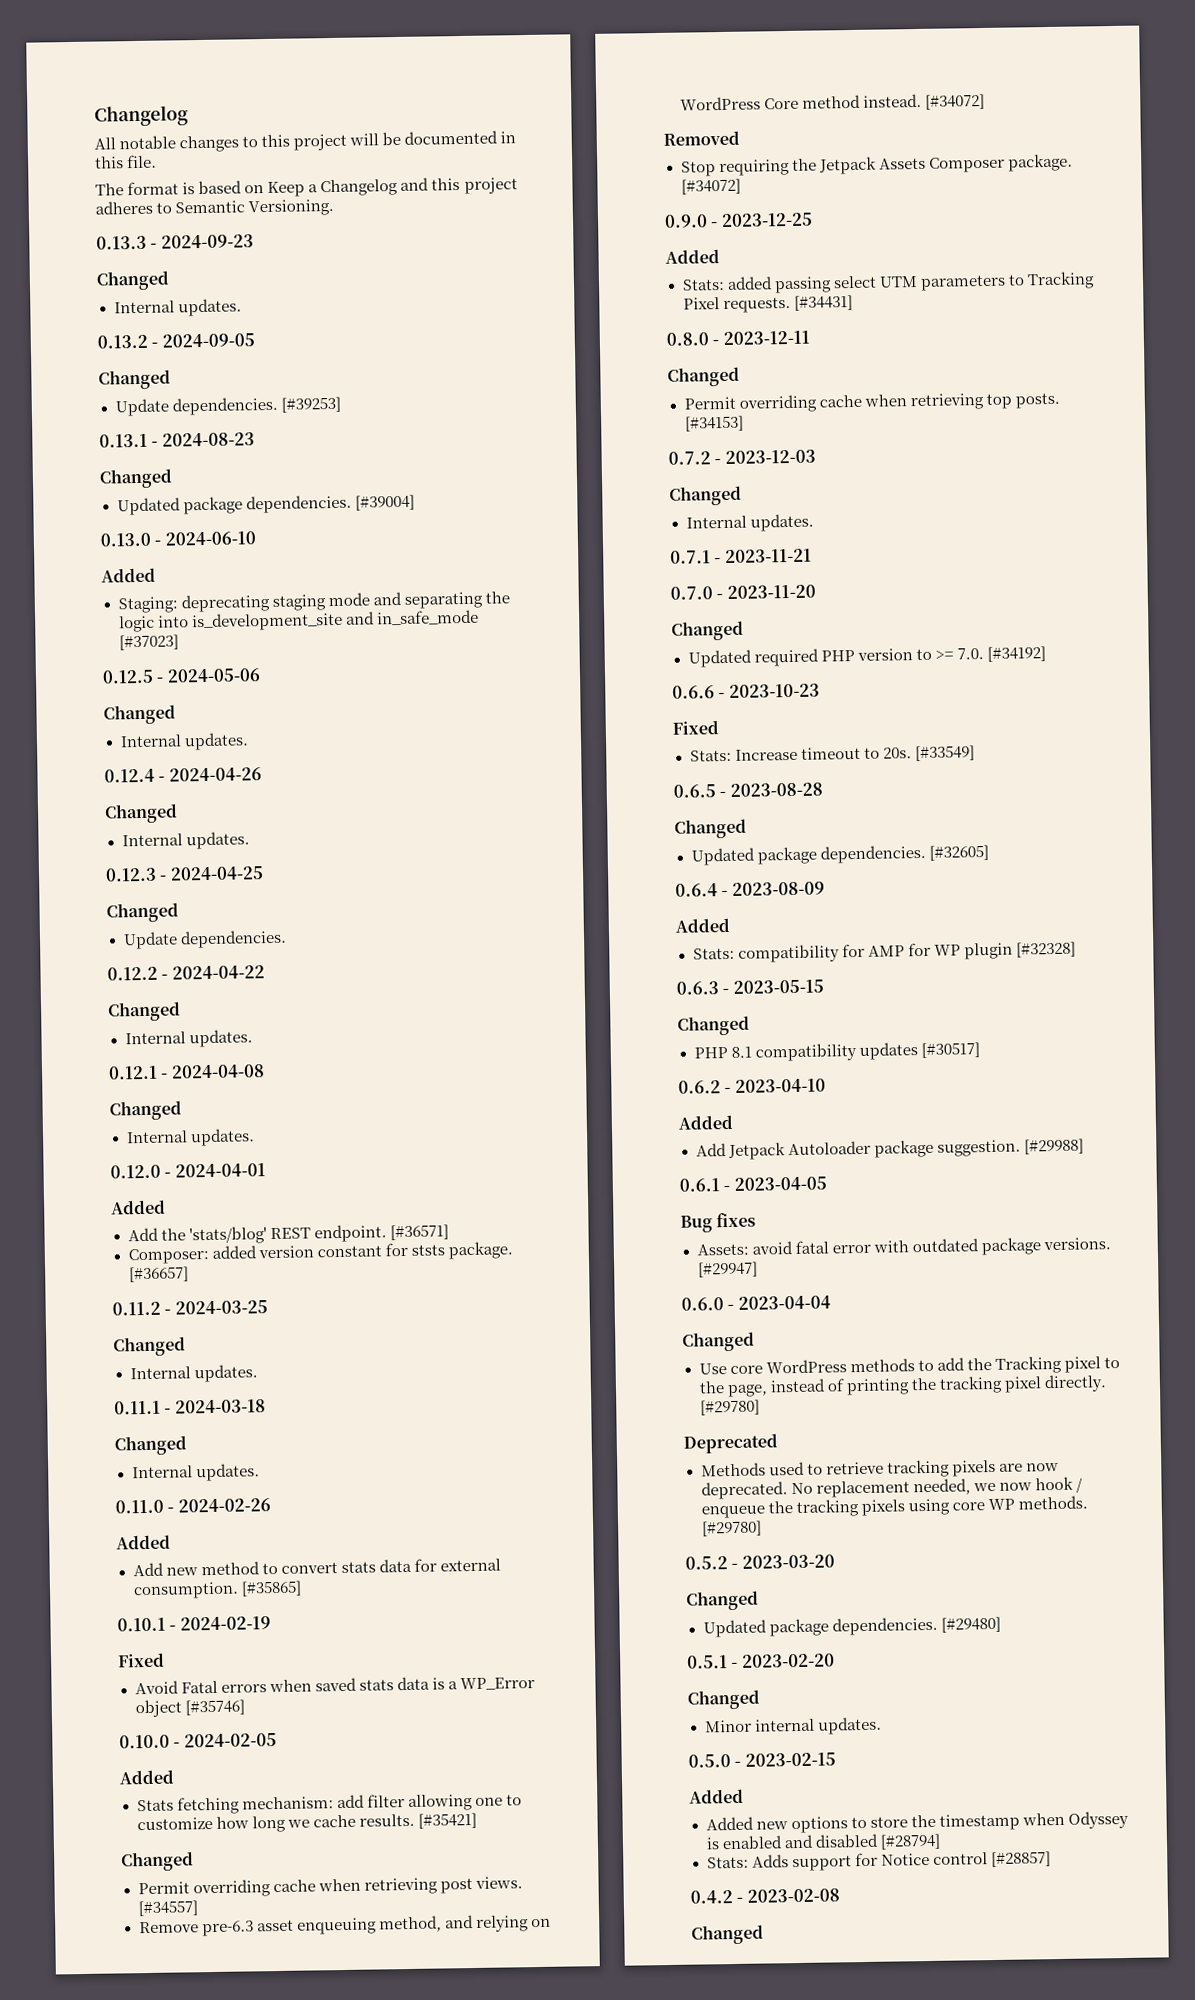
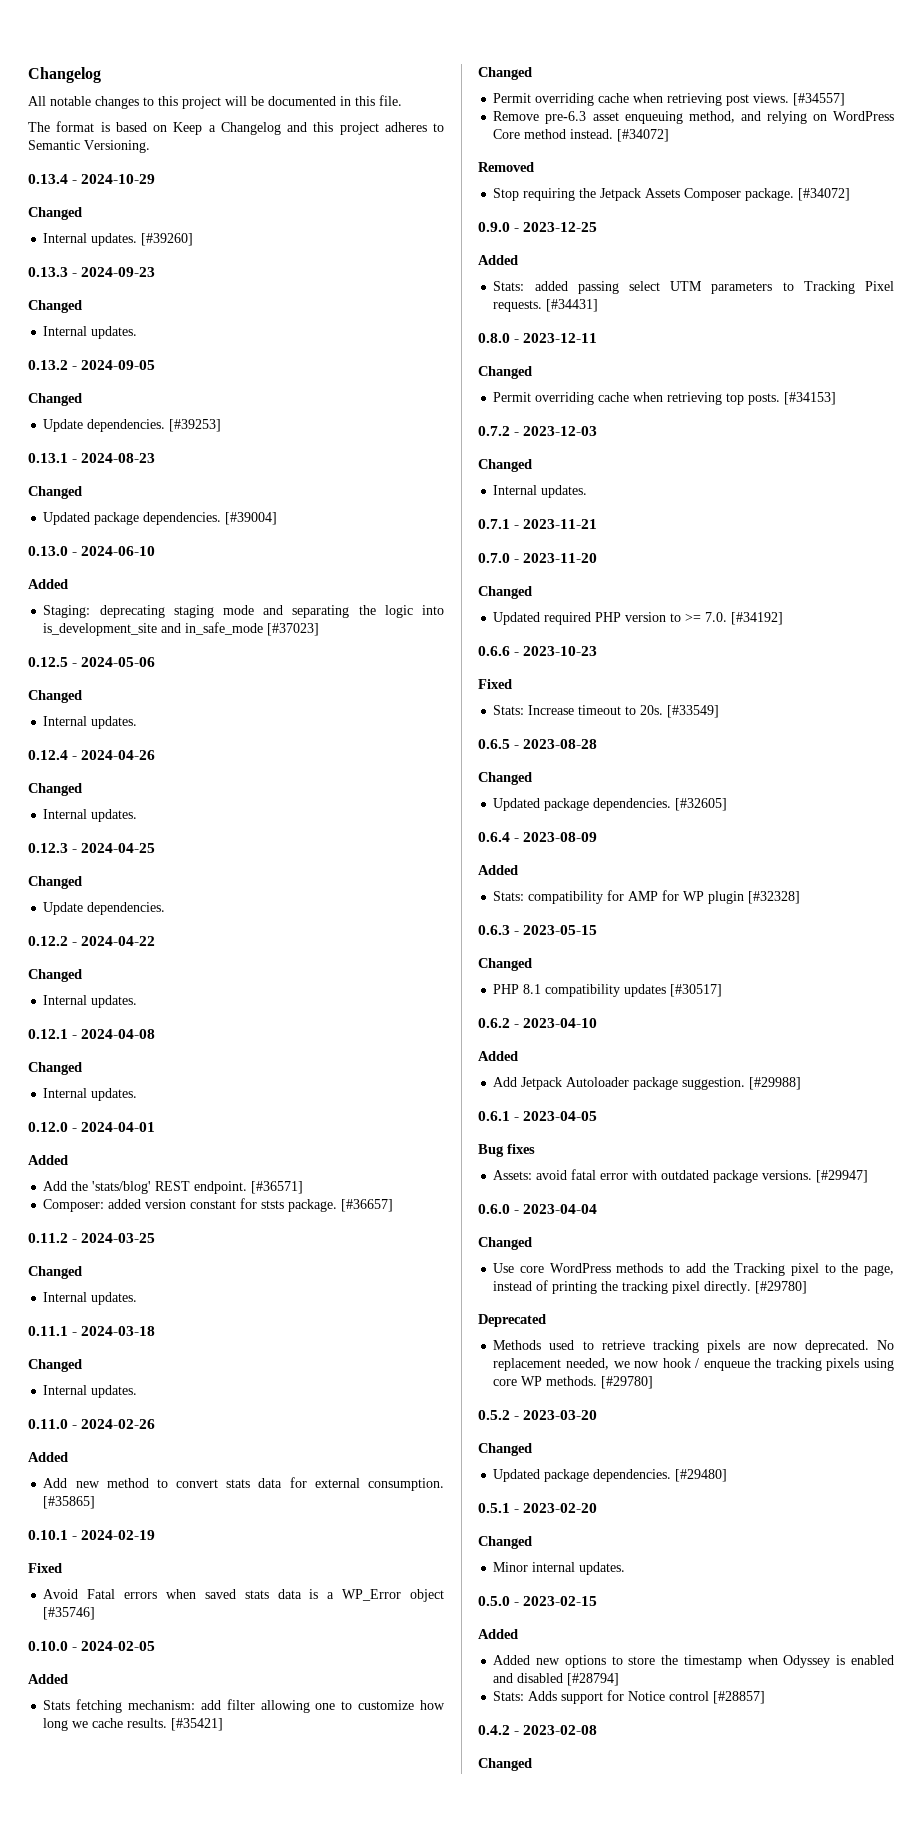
(335, 207) none -> [28,174,156,184] [28,207,82,220] [43,233,194,246] // 0.13.4 - 2024-10-29 // Changed // Internal updates. [#39260]

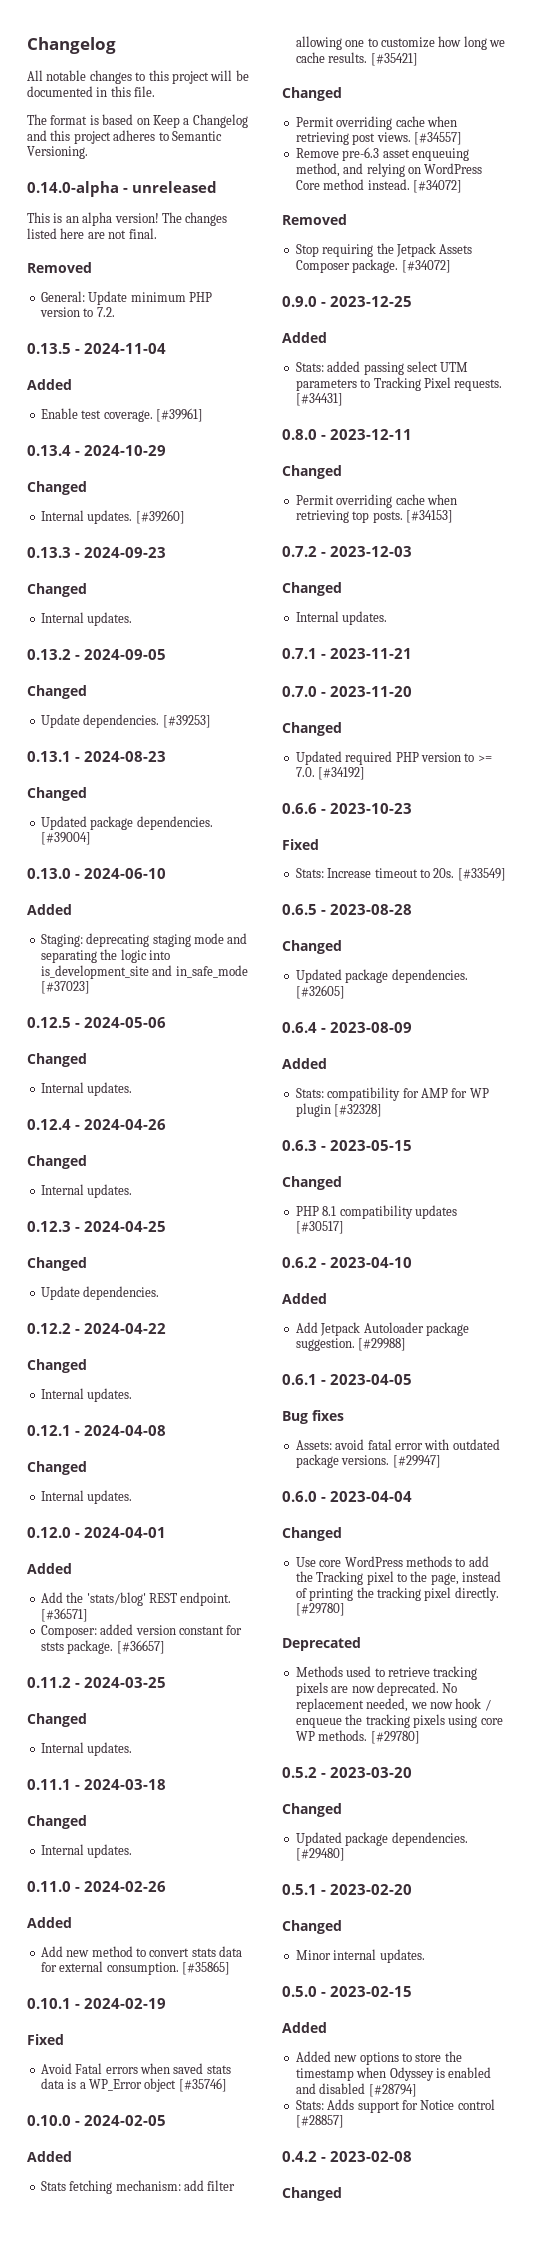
(150, 146) none -> [27,181,218,197] [27,212,228,226] [27,228,157,239] [27,262,92,273] [40,291,212,305] [39,307,115,317] [27,343,167,354] [27,379,72,390] [40,408,203,422] // 0.14.0-alpha - unreleased // This is an alpha version! The changes listed here are not final. // Removed // General: Update minimum PHP version to 7.2. // 0.13.5 - 2024-11-04 // Added // Enable test coverage. [#39961]

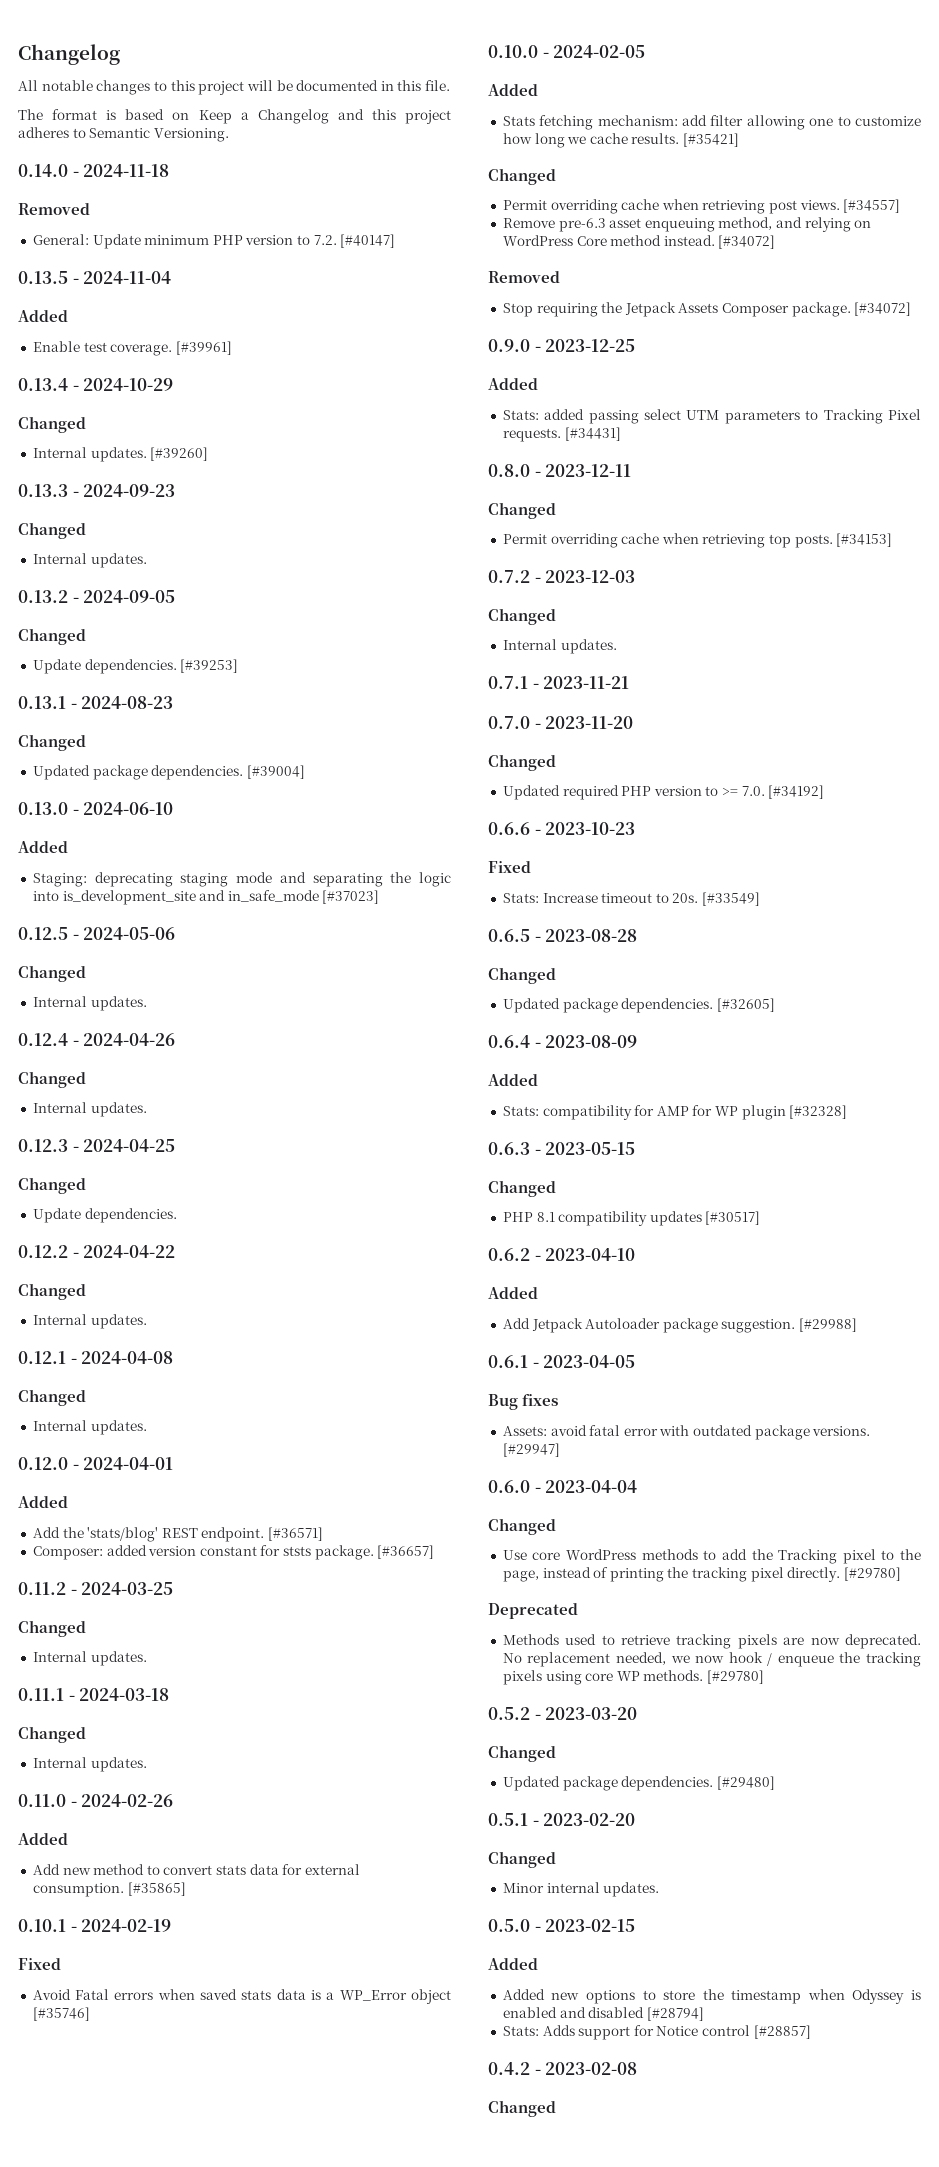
[27,181,218,197] [27,212,228,226] [27,228,157,239] 0.14.0-alpha - unreleased // This is an alpha version! The changes listed here are not final. -> [18,164,170,177] 0.14.0 - 2024-11-18
(115, 312) none -> [340,234,396,248] [#40147]

